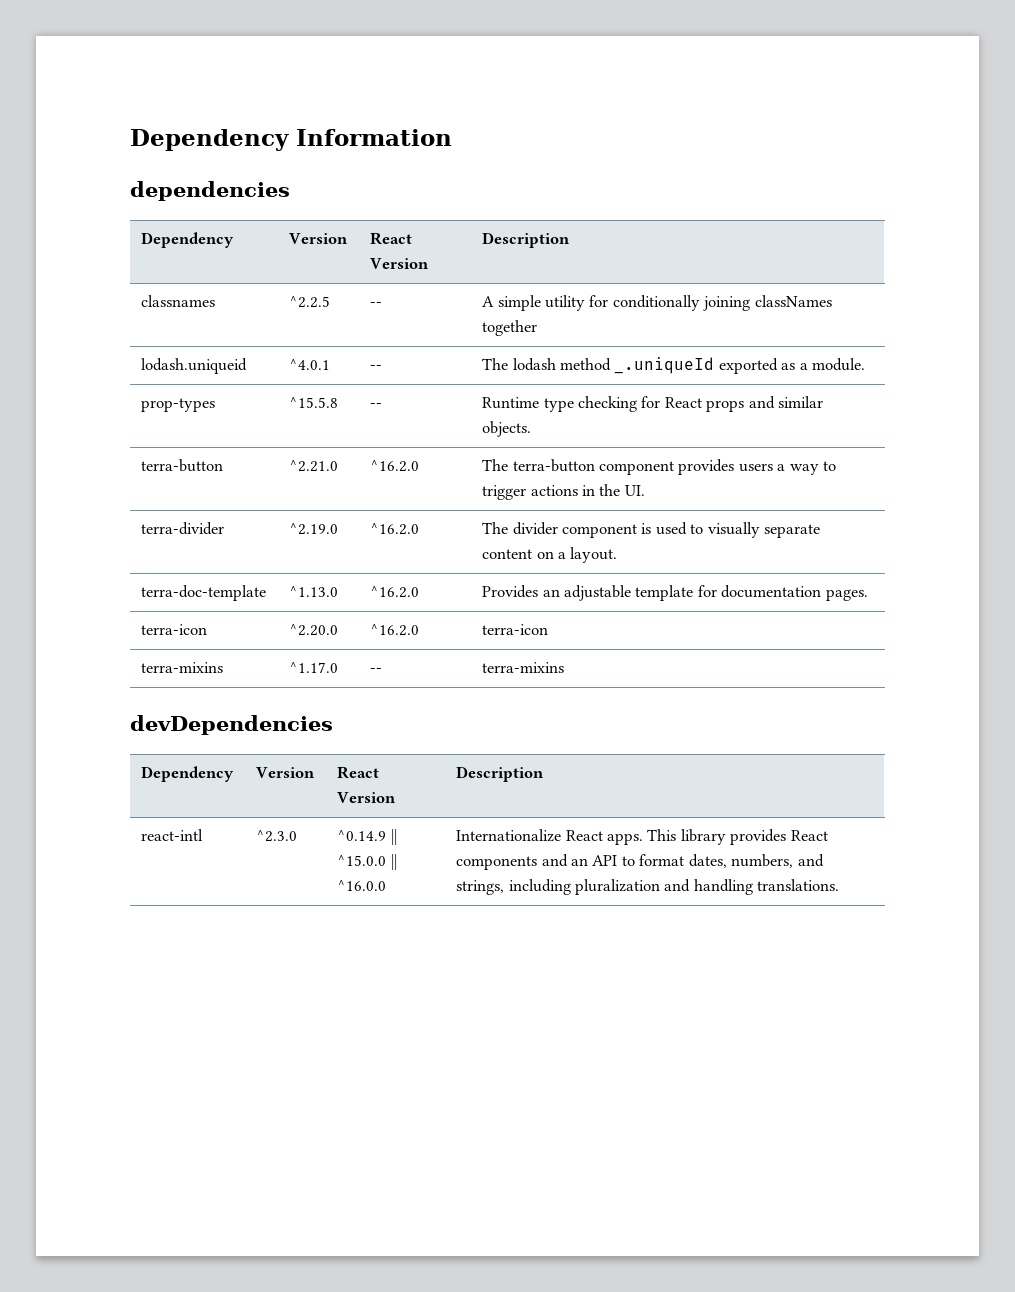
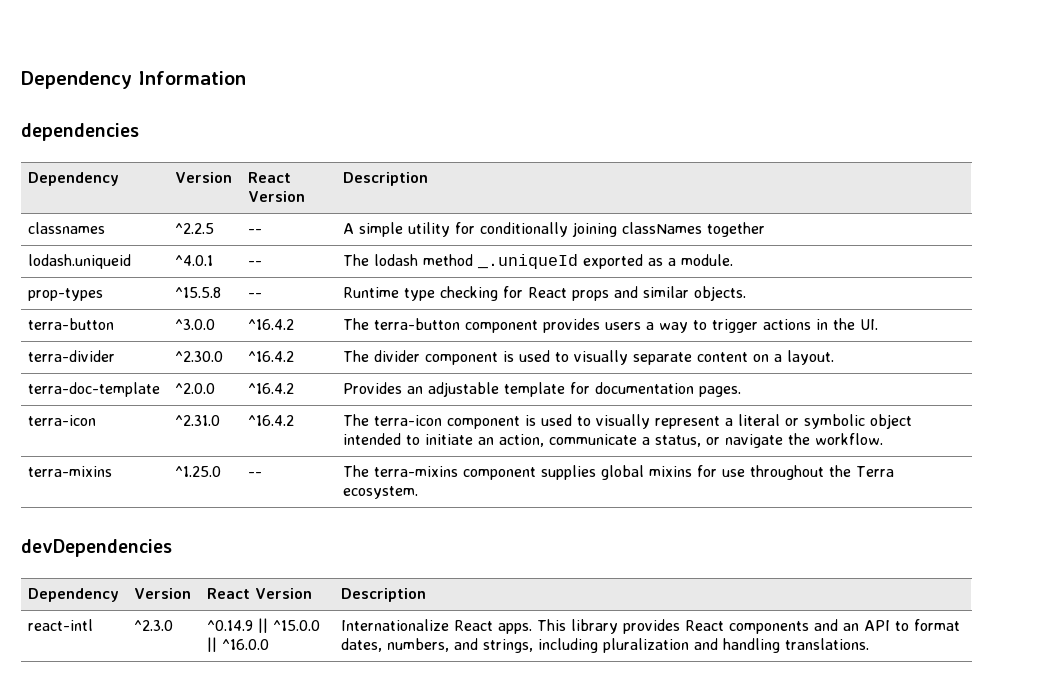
[289,460,339,472] [370,460,420,472] ^2.21.0 | ^16.2.0 -> [175,319,216,330] [248,319,295,330] ^3.0.0 | ^16.4.2
[289,523,339,535] [370,523,420,535] ^2.19.0 | ^16.2.0 -> [175,351,224,362] [248,351,295,362] ^2.30.0 | ^16.4.2
[289,586,339,597] [370,586,420,598] ^1.13.0 | ^16.2.0 -> [175,383,216,394] [248,383,295,394] ^2.0.0 | ^16.4.2
[289,624,339,636] [370,624,420,636] [482,624,549,635] ^2.20.0 | ^16.2.0 | terra-icon -> [175,415,221,426] [248,415,295,426] [343,414,913,429] [343,433,884,448] ^2.31.0 | ^16.4.2 | The terra-icon component is used to visually represent a literal or symbolic object intended to initiate an action, communicate a status, or navigate the workflow.
[289,662,339,673] [370,668,383,673] [482,662,565,673] ^1.17.0 | -- | terra-mixins -> [175,466,222,477] [248,472,263,477] [343,465,895,480] [343,486,419,499] ^1.25.0 | -- | The terra-mixins component supplies global mixins for use throughout the Terra ecosystem.

